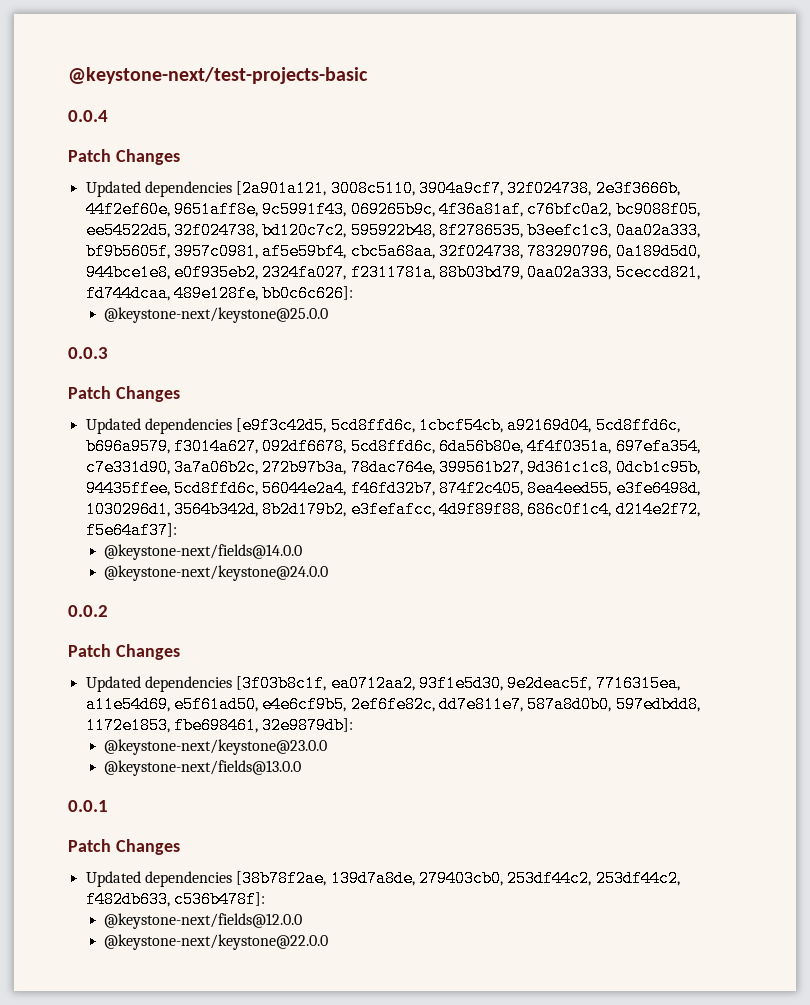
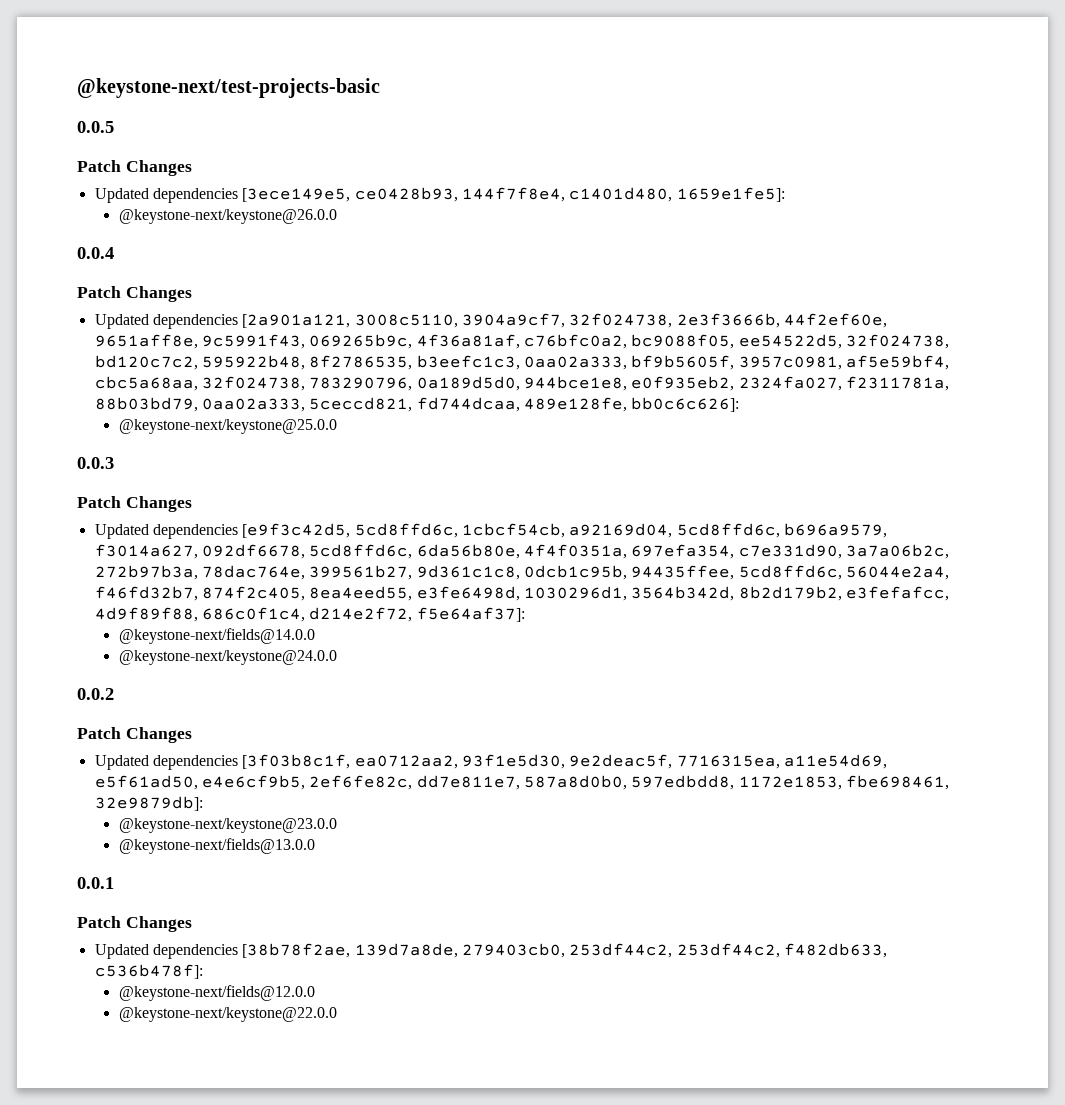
(368, 75) none -> [77,121,114,133] [77,160,192,176] [94,187,785,203] [118,209,337,224] // 0.0.5 // Patch Changes // Updated dependencies [3ece149e5, ce0428b93, 144f7f8e4, c1401d480, 1659e1fe5]: // @keystone-next/keystone@26.0.0

